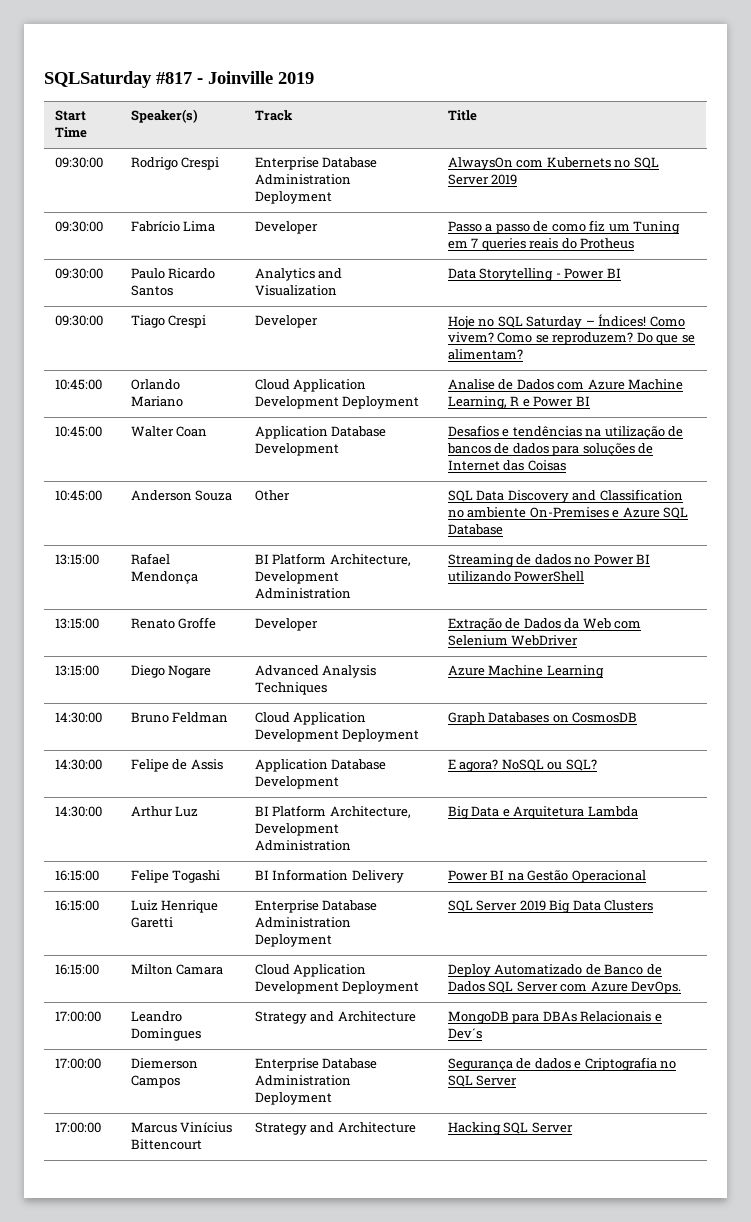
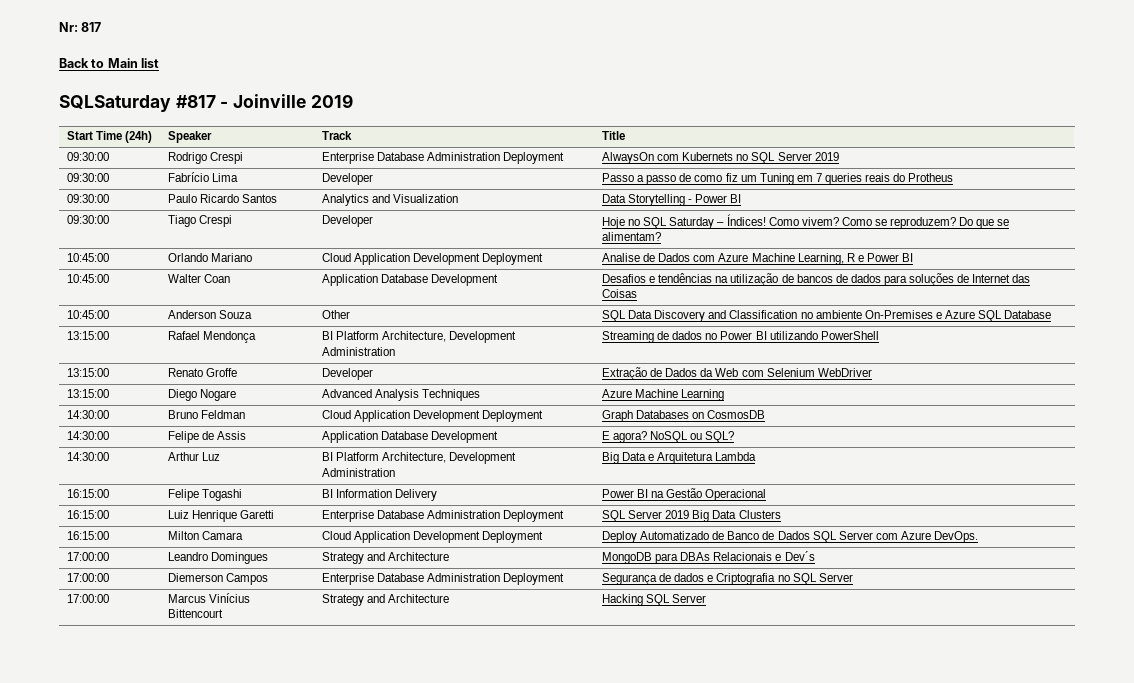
(44, 79) none -> [59,22,102,32] [59,58,160,68] Nr: 817 // Back to Main list //
[130,109,198,123] | Speaker(s) -> [125,131,153,143] [168,131,213,143] (24h) | Speaker

